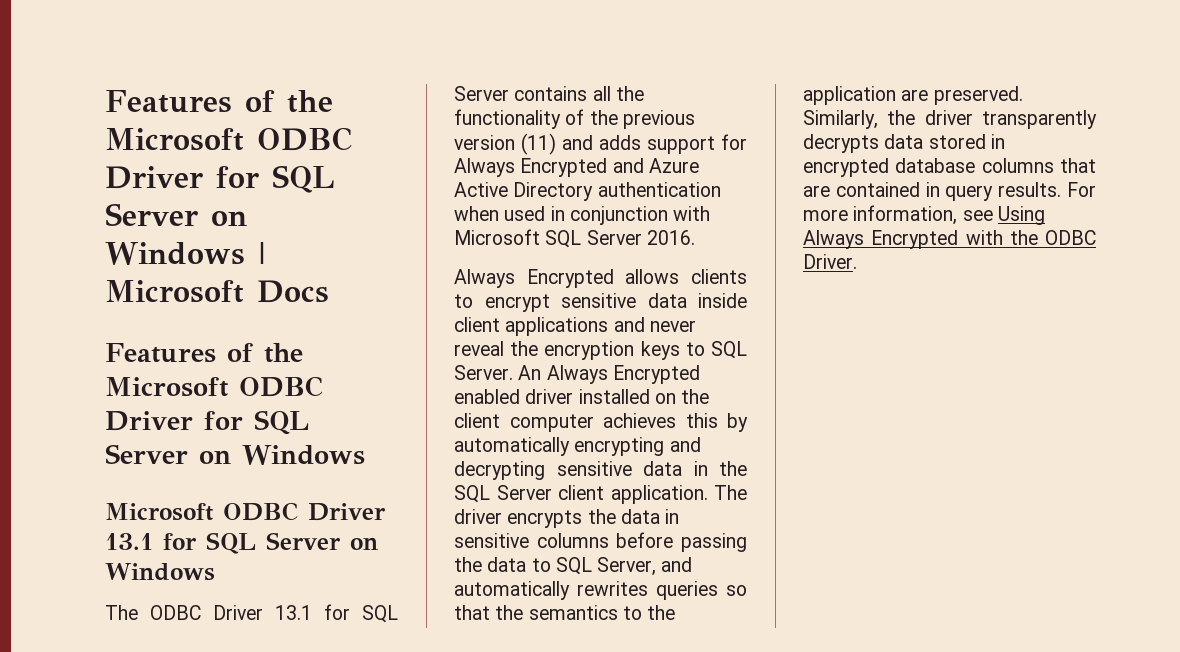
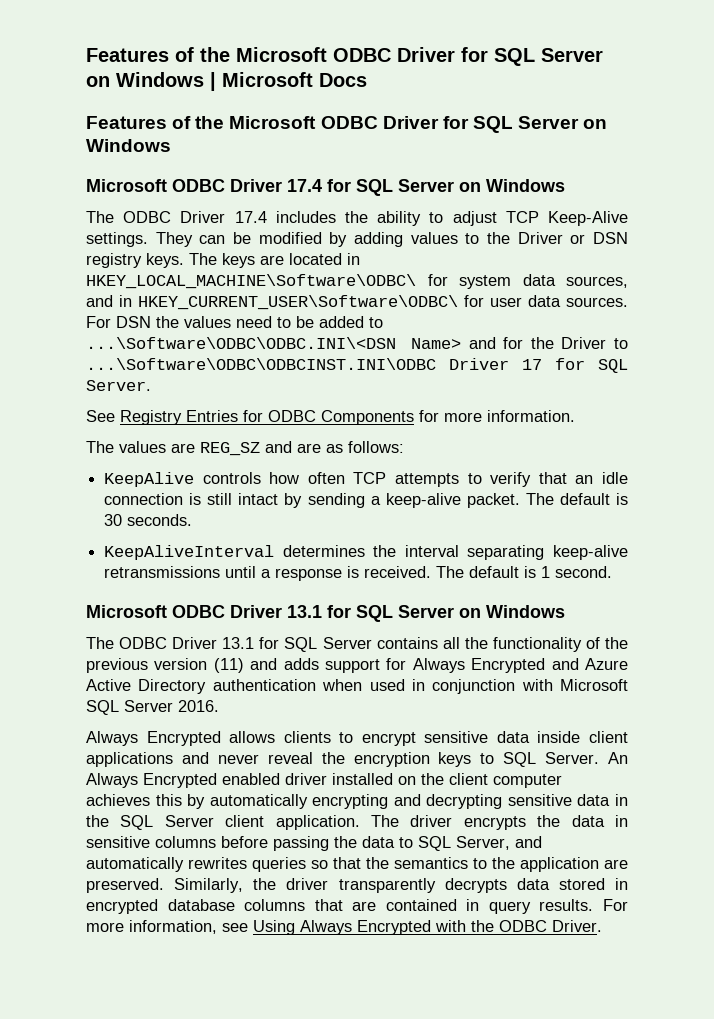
(365, 455) none -> [86,179,565,196] [86,211,628,226] [86,232,629,247] [86,253,360,268] [86,274,628,289] [86,295,628,310] [86,316,383,328] [86,337,628,349] [86,358,628,373] [86,380,151,391] [86,410,575,425] [86,441,404,456] [104,472,628,487] [104,493,629,508] [104,514,193,526] [104,545,628,560] [104,566,613,581] // Microsoft ODBC Driver 17.4 for SQL Server on Windows // The ODBC Driver 17.4 includes the ability to adjust TCP Keep-Alive settings. They can be modified by adding values to the Driver or DSN registry keys. The keys are located in HKEY_LOCAL_MACHINE\Software\ODBC\ for system data sources, and in HKEY_CURRENT_USER\Software\ODBC\ for user data sources. For DSN the values need to be added to ...\Software\ODBC\ODBC.INI\<DSN Name> and for the Driver to ...\Software\ODBC\ODBCINST.INI\ODBC Driver 17 for SQL Server. // See Registry Entries for ODBC Components for more information. // The values are REG_SZ and are as follows: // KeepAlive controls how often TCP attempts to verify that an idle connection is still intact by sending a keep-alive packet. The default is 30 seconds. // KeepAliveInterval determines the interval separating keep-alive retransmissions until a response is received. The default is 1 second.

